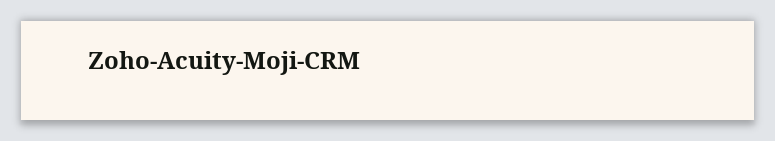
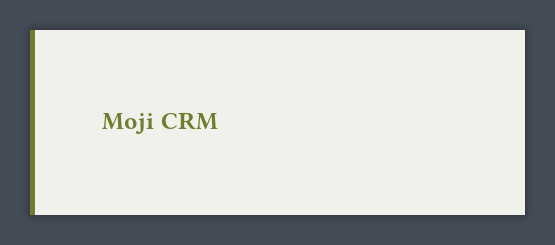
[88,51,360,75] Zoho-Acuity-Moji-CRM -> [102,112,218,134] Moji CRM

